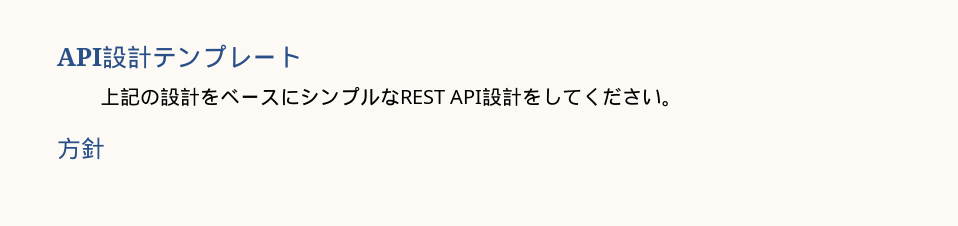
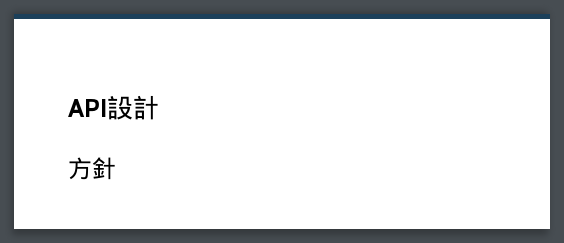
[57,44,302,69] [99,86,683,107] API設計テンプレート // 上記の設計をベースにシンプルなREST API設計をしてください。 -> [68,95,159,120] API設計

